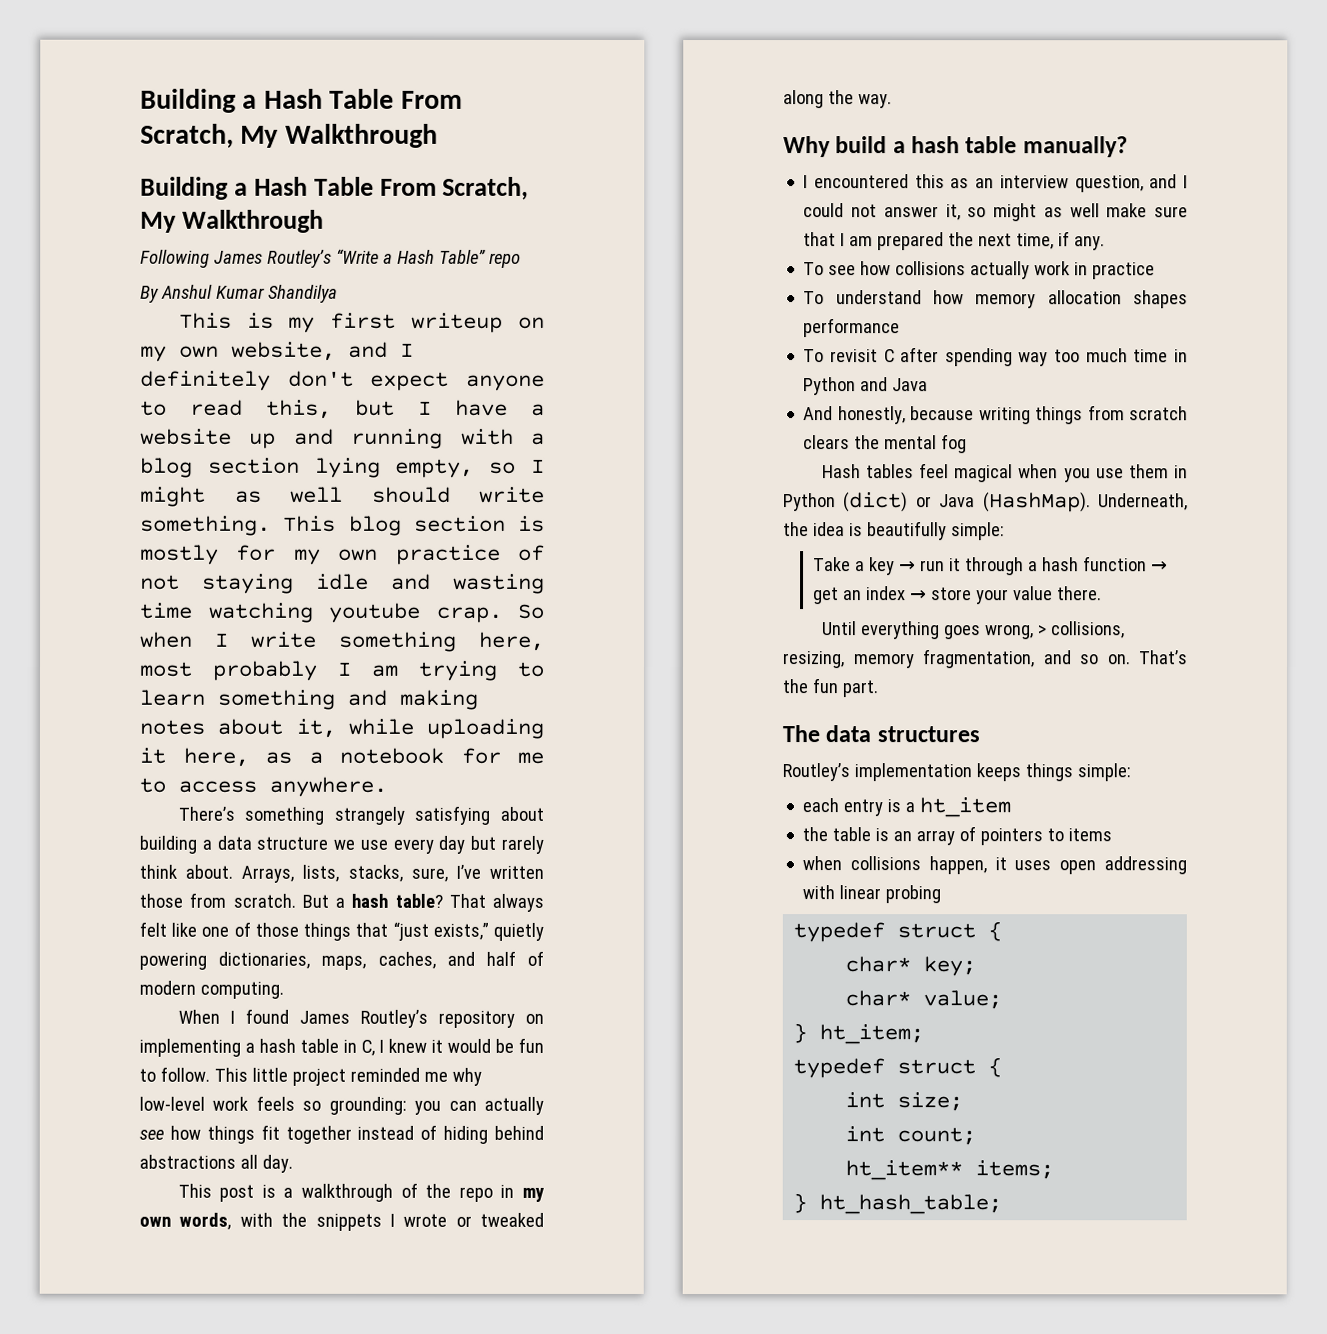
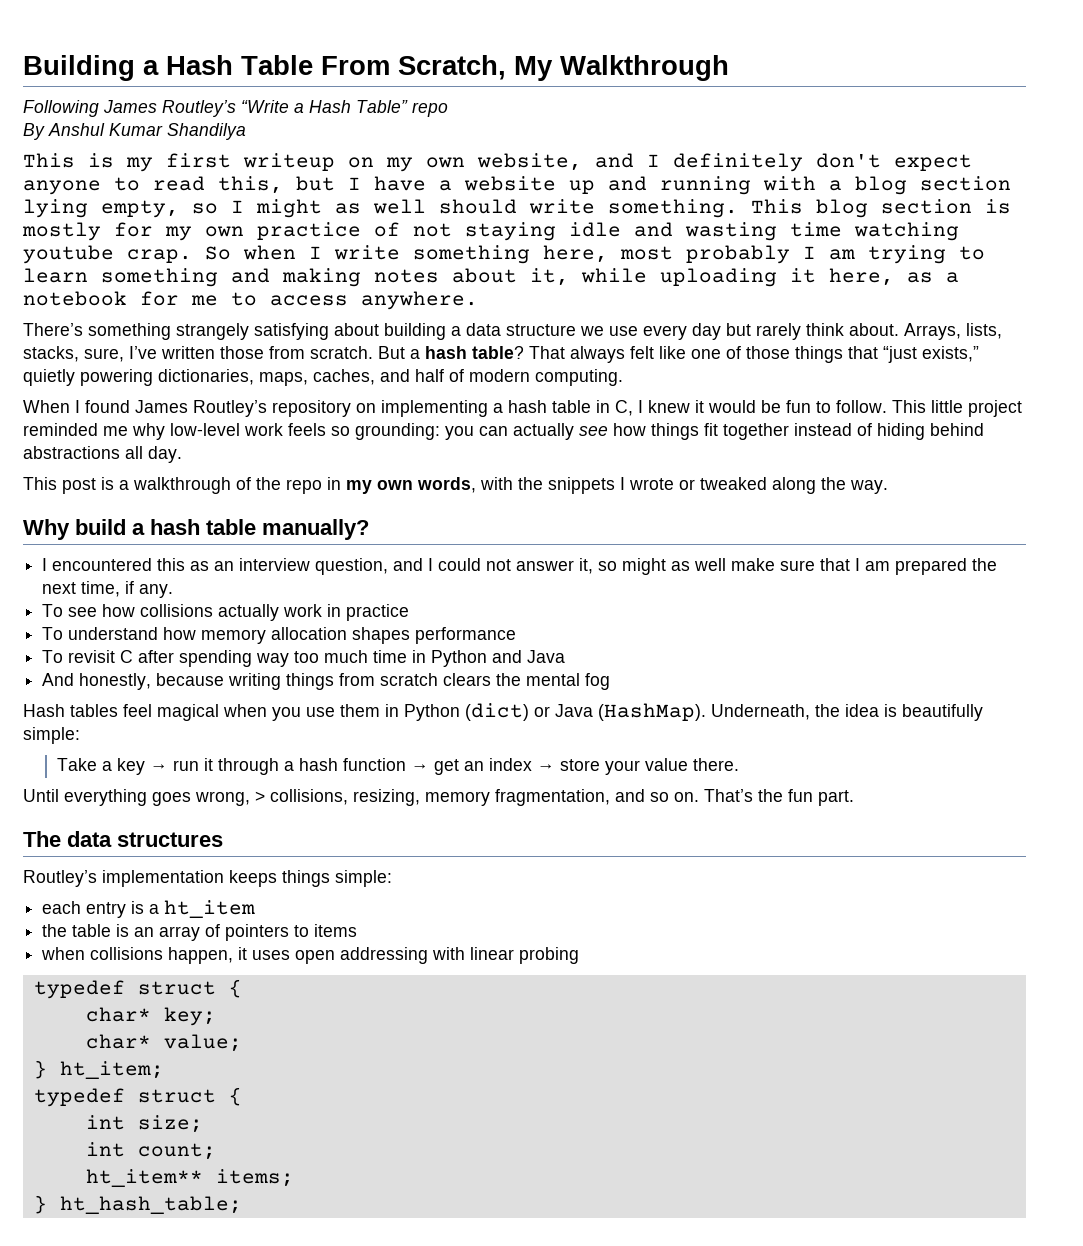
[140,88,463,113] [140,123,438,148] [140,176,530,200] [140,209,324,233] Building a Hash Table From Scratch, My Walkthrough // Building a Hash Table From Scratch, My Walkthrough -> [23,55,729,81] Building a Hash Table From Scratch, My Walkthrough

